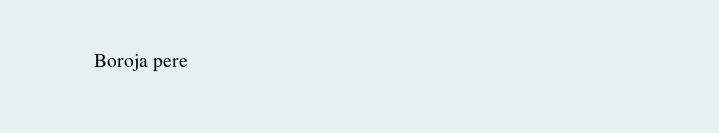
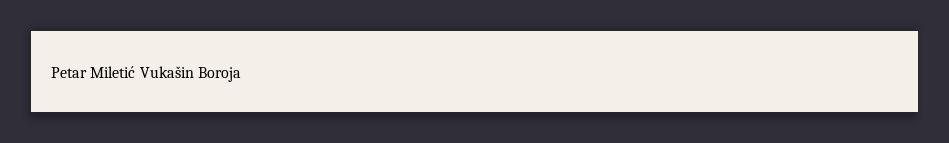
[94,54,189,72] Boroja pere -> [51,66,241,82] Petar Miletić Vukašin Boroja

